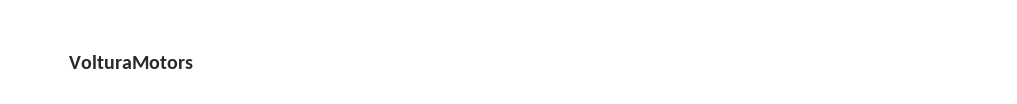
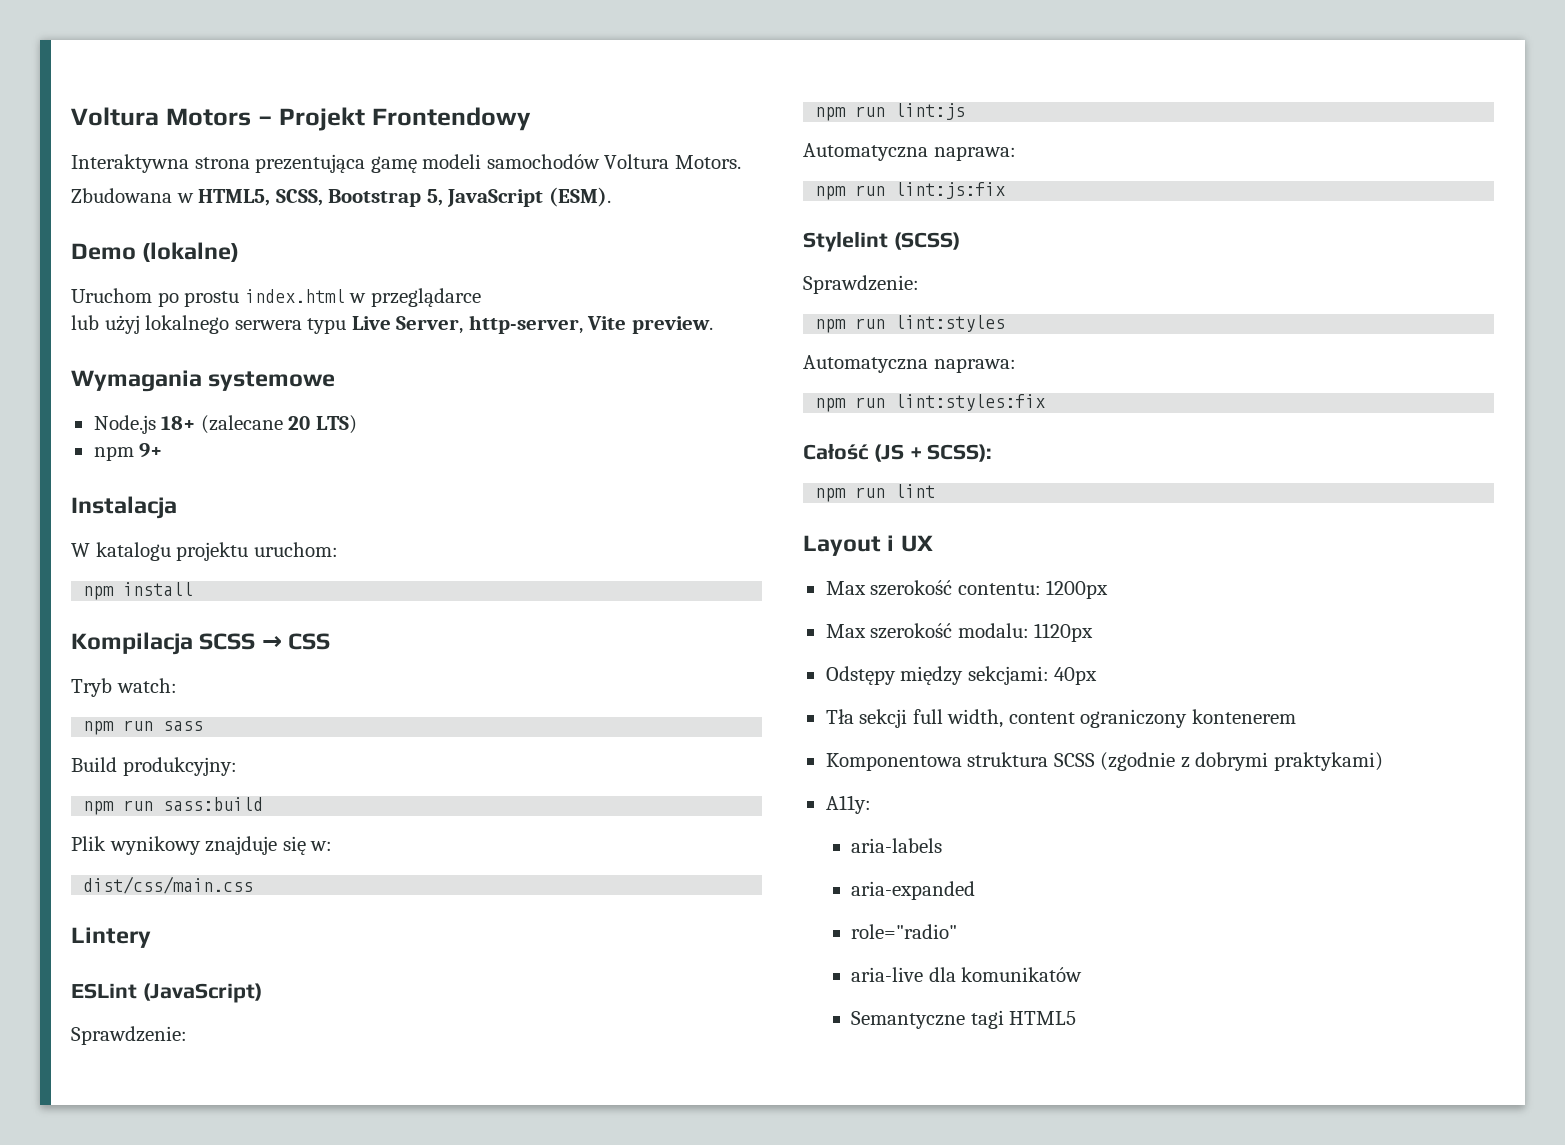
[69,55,193,69] VolturaMotors -> [71,107,531,131] [71,154,741,173] [71,187,611,207] [71,242,240,262] [71,288,481,307] [71,315,713,334] [71,370,336,392] [93,415,357,434] [93,443,163,461] [71,496,177,519] [71,542,338,561] [83,582,194,600] [71,632,331,655] [71,678,177,697] [83,720,204,735] [71,757,237,776] [83,797,264,815] [71,836,333,855] [83,876,254,894] [71,927,151,948] [71,983,262,1003] [71,1026,187,1045] [815,103,966,121] [803,143,1016,161] [815,182,1006,200] [803,231,960,252] [803,275,919,294] [815,315,1006,333] [803,355,1016,373] [815,394,1046,412] [803,443,993,462] [815,484,936,502] [803,535,933,556] [825,580,1109,599] [825,623,1094,642] [825,666,1098,685] [825,709,1296,728] [825,752,1383,771] [825,795,871,814] [850,838,942,853] [850,881,975,900] [850,924,957,939] [850,967,1083,982] [850,1010,1077,1029] Voltura Motors – Projekt Frontendowy // Interaktywna strona prezentująca gamę modeli samochodów Voltura Motors. // Zbudowana w HTML5, SCSS, Bootstrap 5, JavaScript (ESM). // Demo (lokalne) // Uruchom po prostu index.html w przeglądarce // lub użyj lokalnego serwera typu Live Server, http-server, Vite preview. // Wymagania systemowe // Node.js 18+ (zalecane 20 LTS) // npm 9+ // Instalacja // W katalogu projektu uruchom: // npm install // Kompilacja SCSS → CSS // Tryb watch: // npm run sass // Build produkcyjny: // npm run sass:build // Plik wynikowy znajduje się w: // dist/css/main.css // Lintery // ESLint (JavaScript) // Sprawdzenie: // npm run lint:js // Automatyczna naprawa: // npm run lint:js:fix // Stylelint (SCSS) // Sprawdzenie: // npm run lint:styles // Automatyczna naprawa: // npm run lint:styles:fix // Całość (JS + SCSS): // npm run lint // Layout i UX // Max szerokość contentu: 1200px // Max szerokość modalu: 1120px // Odstępy między sekcjami: 40px // Tła sekcji full width, content ograniczony kontenerem // Komponentowa struktura SCSS (zgodnie z dobrymi praktykami) // A11y: // aria-labels // aria-expanded // role="radio" // aria-live dla komunikatów // Semantyczne tagi HTML5

